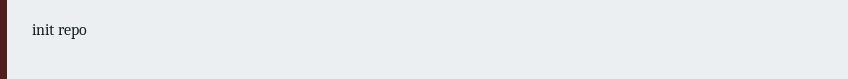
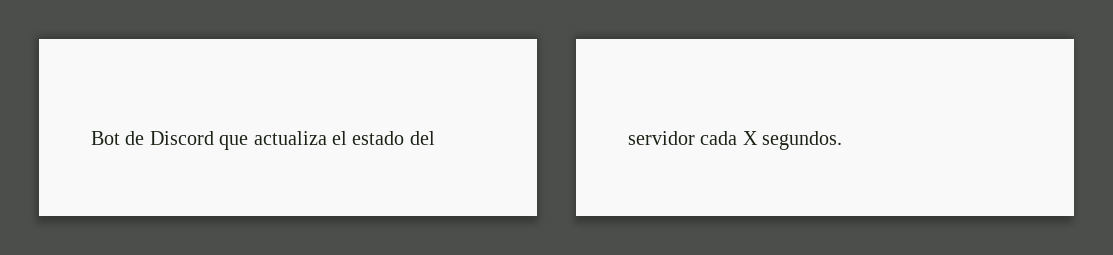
[32,24,88,39] init repo -> [91,131,843,150] Bot de Discord que actualiza el estado del servidor cada X segundos.

